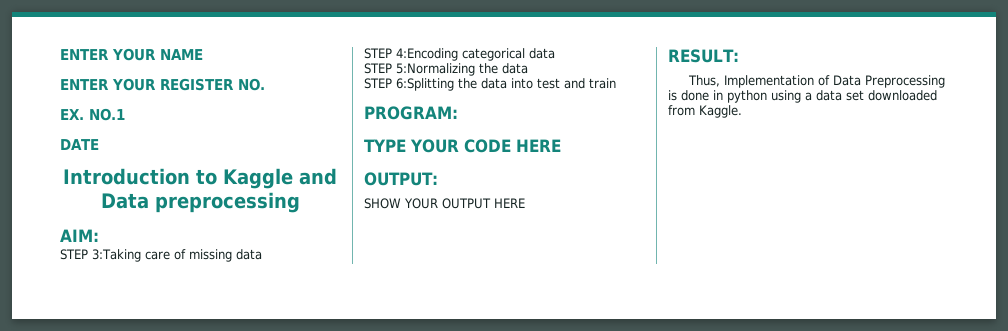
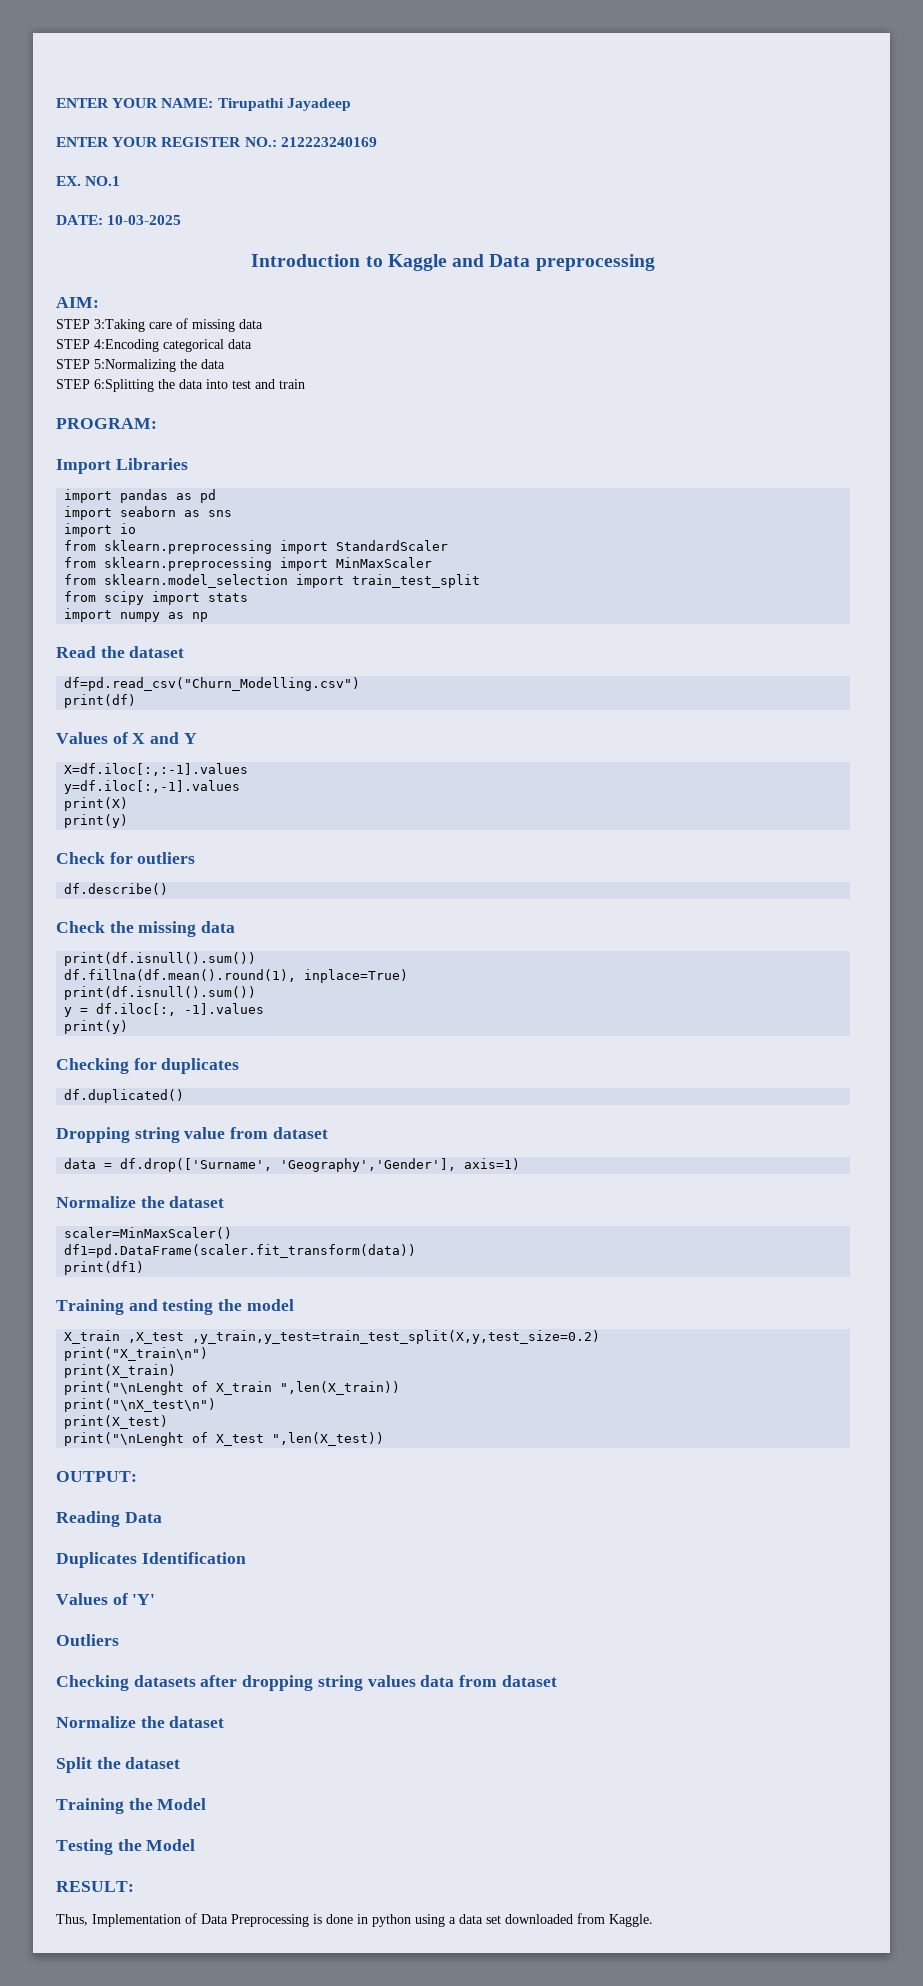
[60,48,203,61] ENTER YOUR NAME -> [56,98,351,111] ENTER YOUR NAME: Tirupathi Jayadeep
[238,78,265,91] NO. -> [244,137,377,147] NO.: 212223240169
[60,139,99,150] DATE -> [56,215,182,225] DATE: 10-03-2025
[364,139,561,153] [364,172,438,186] [364,198,525,209] TYPE YOUR CODE HERE // OUTPUT: // SHOW YOUR OUTPUT HERE -> [56,458,188,474] [64,489,217,503] [64,506,233,520] [64,523,137,537] [64,540,449,554] [64,557,433,571] [64,574,481,588] [64,591,249,605] [64,608,209,622] [56,646,185,658] [64,677,361,691] [64,694,137,708] [56,732,197,744] [64,763,249,776] [64,780,241,794] [64,797,129,811] [64,814,129,828] [56,852,196,864] [64,883,169,895] [56,921,236,937] [64,952,257,966] [64,969,409,983] [64,986,257,1000] [64,1003,265,1017] [64,1020,129,1034] [56,1058,240,1074] [64,1089,185,1103] [56,1127,328,1143] [64,1158,521,1172] [56,1196,225,1208] [64,1227,233,1239] [64,1244,417,1258] [64,1261,145,1275] [56,1299,294,1315] [64,1330,601,1344] [64,1347,209,1361] [64,1364,177,1378] [64,1381,401,1395] [64,1398,217,1412] [64,1415,169,1429] [64,1432,385,1446] [56,1471,137,1482] [56,1511,162,1527] [56,1552,246,1568] [56,1593,156,1605] [56,1634,119,1646] [56,1675,557,1691] [56,1716,225,1728] [56,1757,181,1773] [56,1798,207,1814] [56,1839,196,1855] Import Libraries // import pandas as pd // import seaborn as sns // import io // from sklearn.preprocessing import StandardScaler // from sklearn.preprocessing import MinMaxScaler // from sklearn.model_selection import train_test_split // from scipy import stats // import numpy as np // Read the dataset // df=pd.read_csv("Churn_Modelling.csv") // print(df) // Values of X and Y // X=df.iloc[:,:-1].values // y=df.iloc[:,-1].values // print(X) // print(y) // Check for outliers // df.describe() // Check the missing data // print(df.isnull().sum()) // df.fillna(df.mean().round(1), inplace=True) // print(df.isnull().sum()) // y = df.iloc[:, -1].values // print(y) // Checking for duplicates // df.duplicated() // Dropping string value from dataset // data = df.drop(['Surname', 'Geography','Gender'], axis=1) // Normalize the dataset // scaler=MinMaxScaler() // df1=pd.DataFrame(scaler.fit_transform(data)) // print(df1) // Training and testing the model // X_train ,X_test ,y_train,y_test=train_test_split(X,y,test_size=0.2) // print("X_train\n") // print(X_train) // print("\nLenght of X_train ",len(X_train)) // print("\nX_test\n") // print(X_test) // print("\nLenght of X_test ",len(X_test)) // OUTPUT: // Reading Data // Duplicates Identification // Values of 'Y' // Outliers // Checking datasets after dropping string values data from dataset // Normalize the dataset // Split the dataset // Training the Model // Testing the Model

